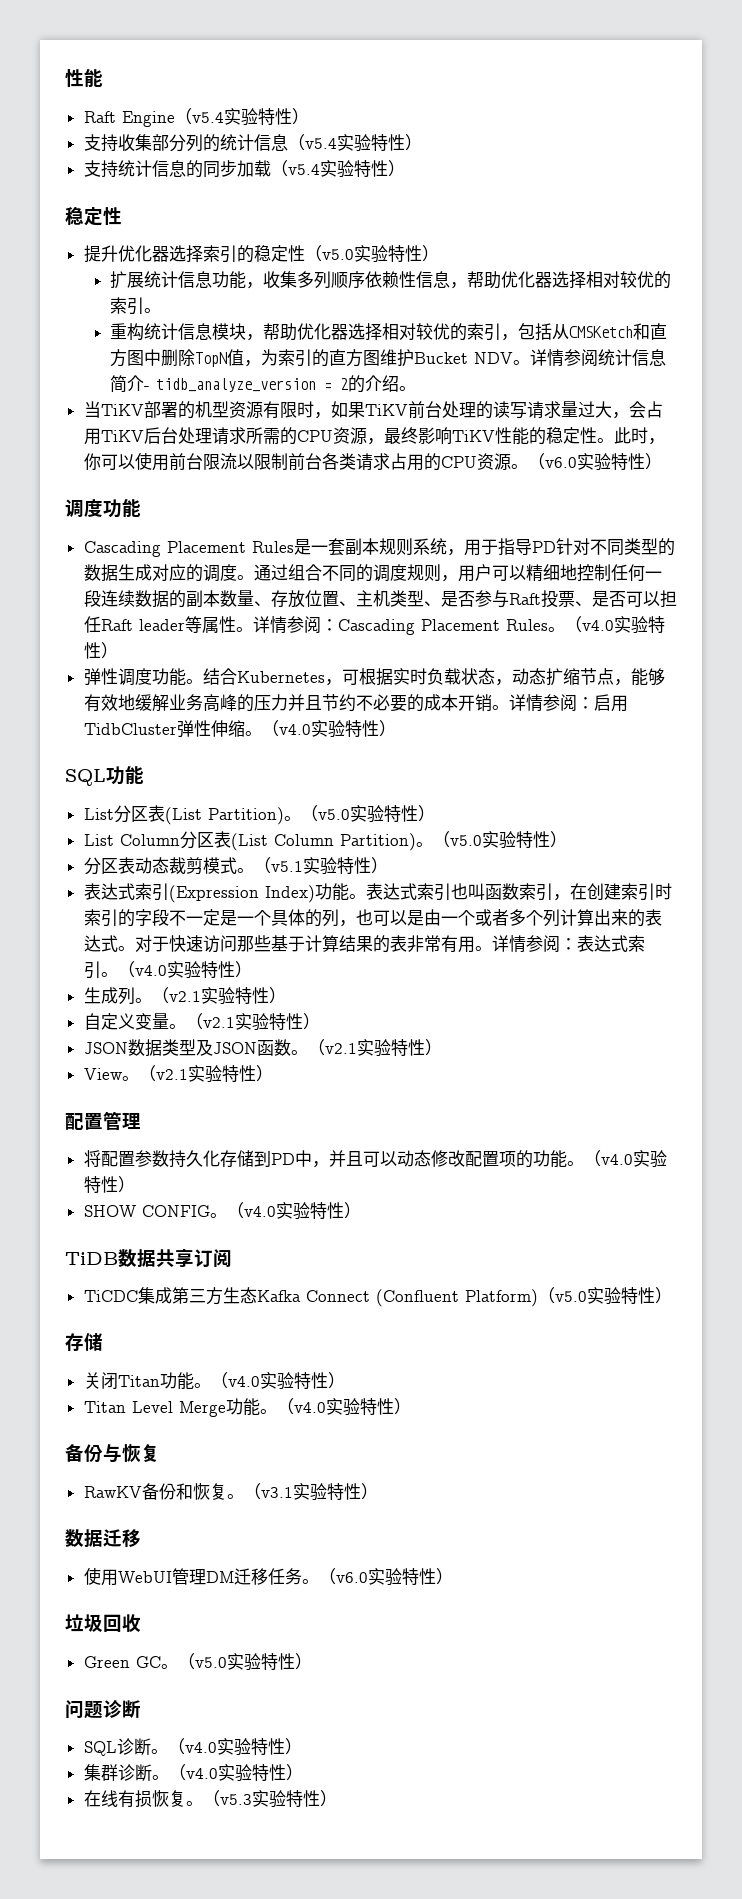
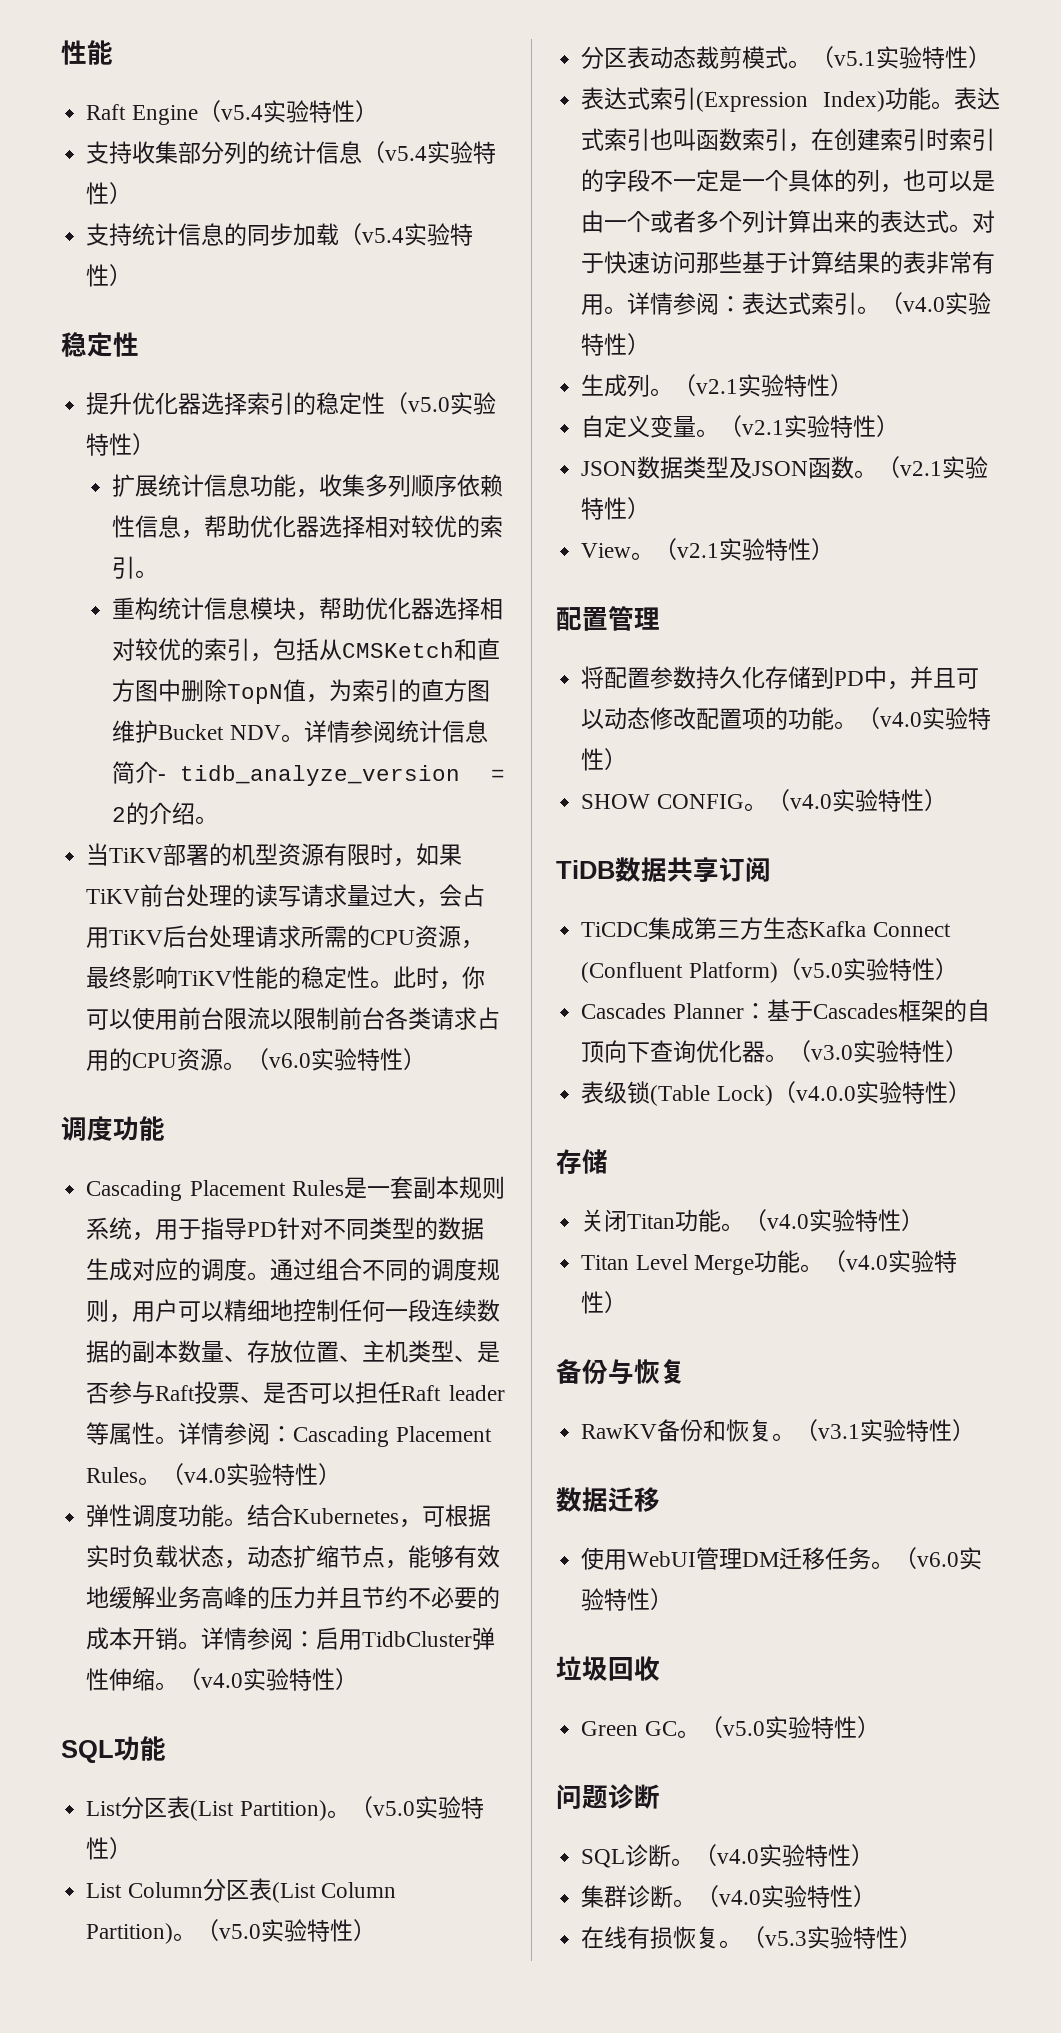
(672, 1295) none -> [581,999,990,1022] [581,1040,969,1063] [581,1081,971,1106] // Cascades Planner：基于Cascades框架的自顶向下查询优化器。（v3.0实验特性） // 表级锁(Table Lock)（v4.0.0实验特性）

